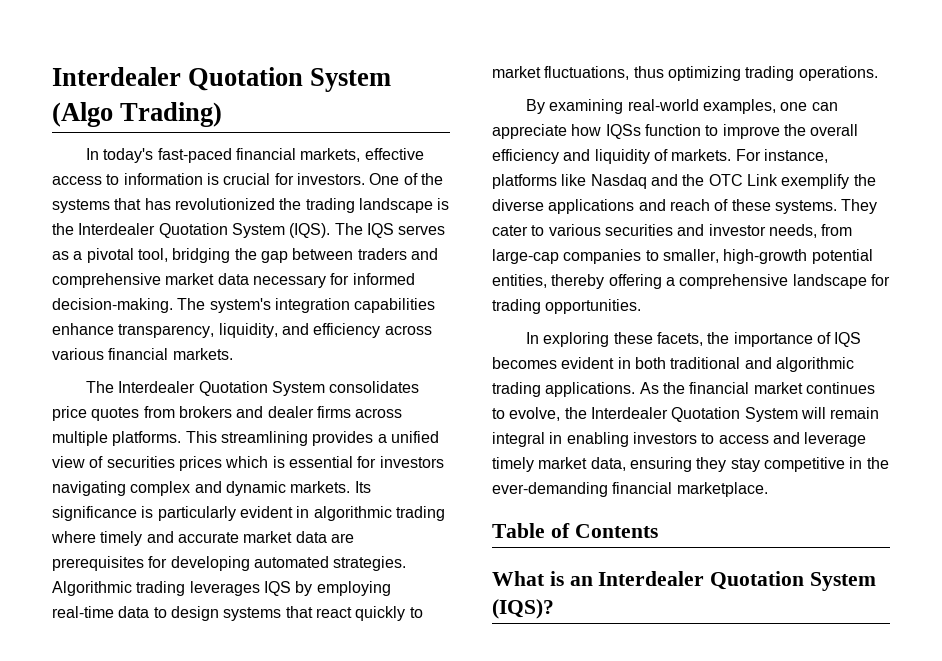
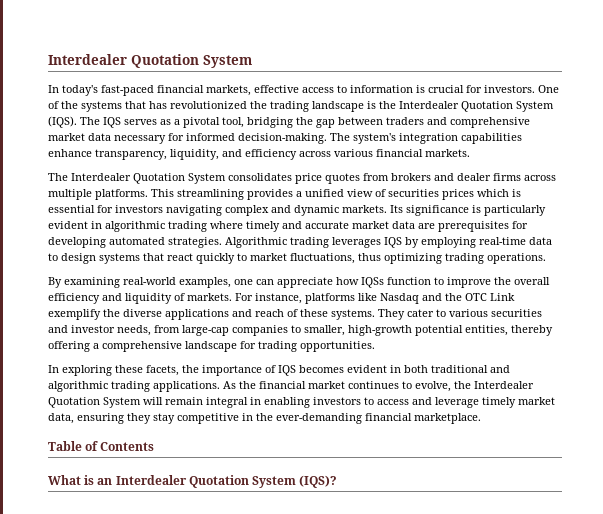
[52,67,392,92] [52,102,223,127] Interdealer Quotation System (Algo Trading) -> [48,54,252,68] Interdealer Quotation System

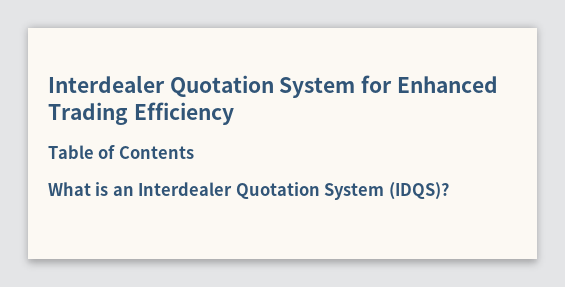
[48,54,252,68] [48,85,559,96] [48,101,554,112] [48,116,530,128] [48,133,522,144] [48,149,470,160] [48,173,556,184] [48,189,521,200] [48,205,546,216] [48,221,528,232] [48,237,552,248] [48,253,546,264] [48,277,550,288] [48,293,515,304] [48,309,542,320] [48,325,553,336] [48,341,375,352] [48,365,510,376] [48,381,534,392] [48,397,555,408] [48,413,481,424] Interdealer Quotation System // In today's fast-paced financial markets, effective access to information is crucial for investors. One of the systems that has revolutionized the trading landscape is the Interdealer Quotation System (IQS). The IQS serves as a pivotal tool, bridging the gap between traders and comprehensive market data necessary for informed decision-making. The system's integration capabilities enhance transparency, liquidity, and efficiency across various financial markets. // The Interdealer Quotation System consolidates price quotes from brokers and dealer firms across multiple platforms. This streamlining provides a unified view of securities prices which is essential for investors navigating complex and dynamic markets. Its significance is particularly evident in algorithmic trading where timely and accurate market data are prerequisites for developing automated strategies. Algorithmic trading leverages IQS by employing real-time data to design systems that react quickly to market fluctuations, thus optimizing trading operations. // By examining real-world examples, one can appreciate how IQSs function to improve the overall efficiency and liquidity of markets. For instance, platforms like Nasdaq and the OTC Link exemplify the diverse applications and reach of these systems. They cater to various securities and investor needs, from large-cap companies to smaller, high-growth potential entities, thereby offering a comprehensive landscape for trading opportunities. // In exploring these facets, the importance of IQS becomes evident in both traditional and algorithmic trading applications. As the financial market continues to evolve, the Interdealer Quotation System will remain integral in enabling investors to access and leverage timely market data, ensuring they stay competitive in the ever-demanding financial marketplace. -> [48,75,498,98] [48,102,234,125] Interdealer Quotation System for Enhanced Trading Efficiency
[299,475,338,488] (IQS)? -> [388,182,449,200] (IDQS)?

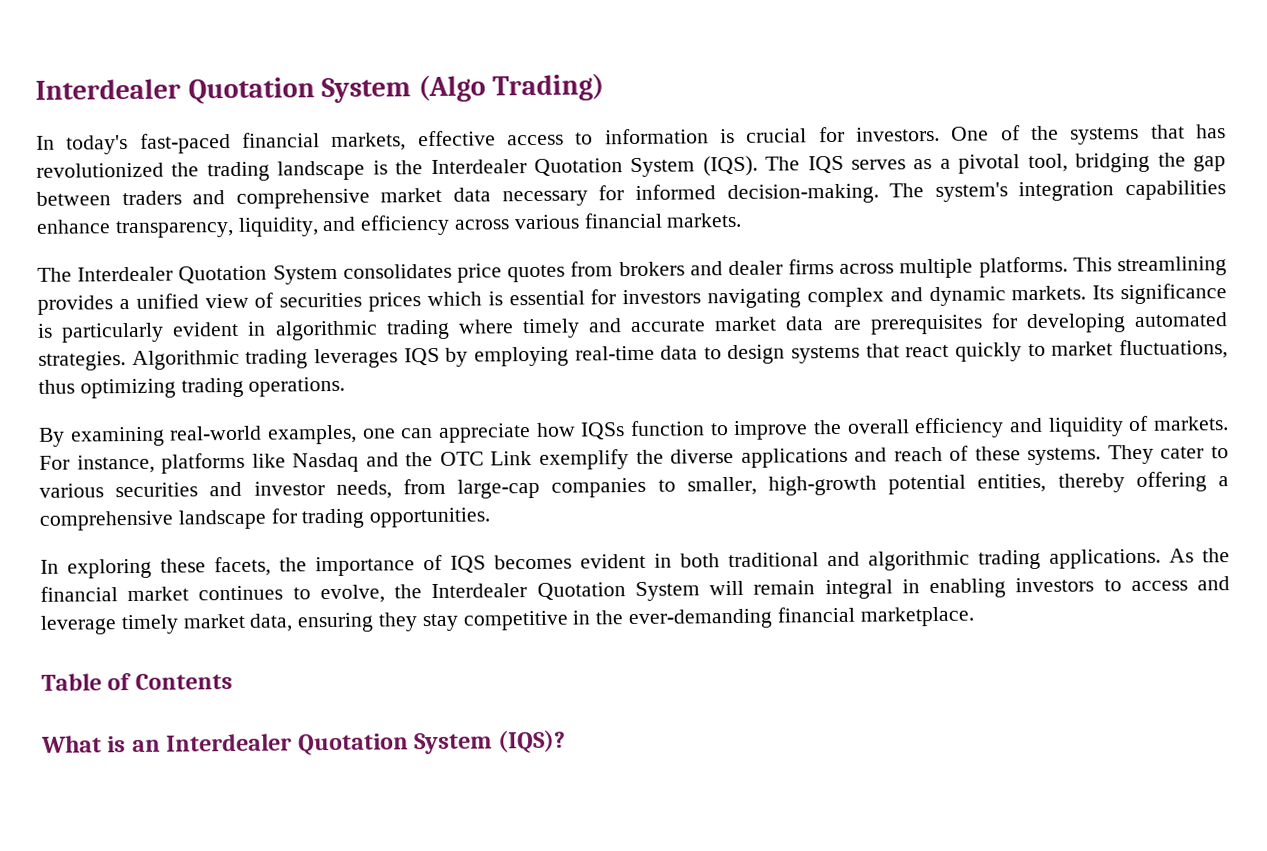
[48,75,498,98] [48,102,234,125] Interdealer Quotation System for Enhanced Trading Efficiency -> [35,73,605,105] [36,124,1227,155] [36,152,1227,182] [36,180,1226,209] [36,212,743,239] [37,256,1227,285] [37,283,1227,315] [37,312,1228,343] [38,339,1228,371] [38,376,346,399] [38,415,1229,447] [39,444,1229,474] [39,471,1230,499] [39,507,491,531] [40,548,1230,579] [40,576,1231,604] [40,606,975,635] Interdealer Quotation System (Algo Trading) // In today's fast-paced financial markets, effective access to information is crucial for investors. One of the systems that has revolutionized the trading landscape is the Interdealer Quotation System (IQS). The IQS serves as a pivotal tool, bridging the gap between traders and comprehensive market data necessary for informed decision-making. The system's integration capabilities enhance transparency, liquidity, and efficiency across various financial markets. // The Interdealer Quotation System consolidates price quotes from brokers and dealer firms across multiple platforms. This streamlining provides a unified view of securities prices which is essential for investors navigating complex and dynamic markets. Its significance is particularly evident in algorithmic trading where timely and accurate market data are prerequisites for developing automated strategies. Algorithmic trading leverages IQS by employing real-time data to design systems that react quickly to market fluctuations, thus optimizing trading operations. // By examining real-world examples, one can appreciate how IQSs function to improve the overall efficiency and liquidity of markets. For instance, platforms like Nasdaq and the OTC Link exemplify the diverse applications and reach of these systems. They cater to various securities and investor needs, from large-cap companies to smaller, high-growth potential entities, thereby offering a comprehensive landscape for trading opportunities. // In exploring these facets, the importance of IQS becomes evident in both traditional and algorithmic trading applications. As the financial market continues to evolve, the Interdealer Quotation System will remain integral in enabling investors to access and leverage timely market data, ensuring they stay competitive in the ever-demanding financial marketplace.
[388,182,449,200] (IDQS)? -> [497,729,566,754] (IQS)?

